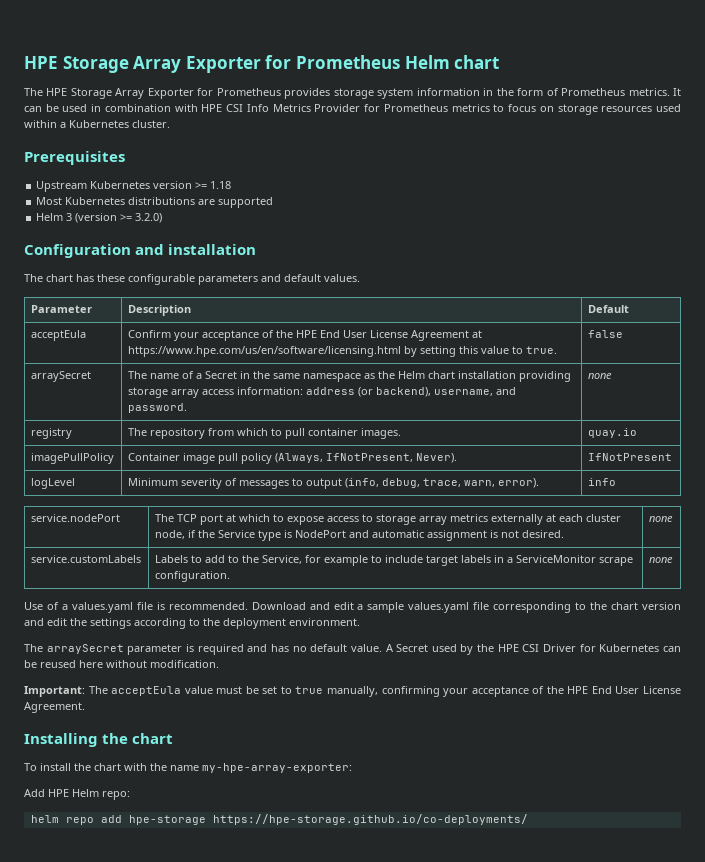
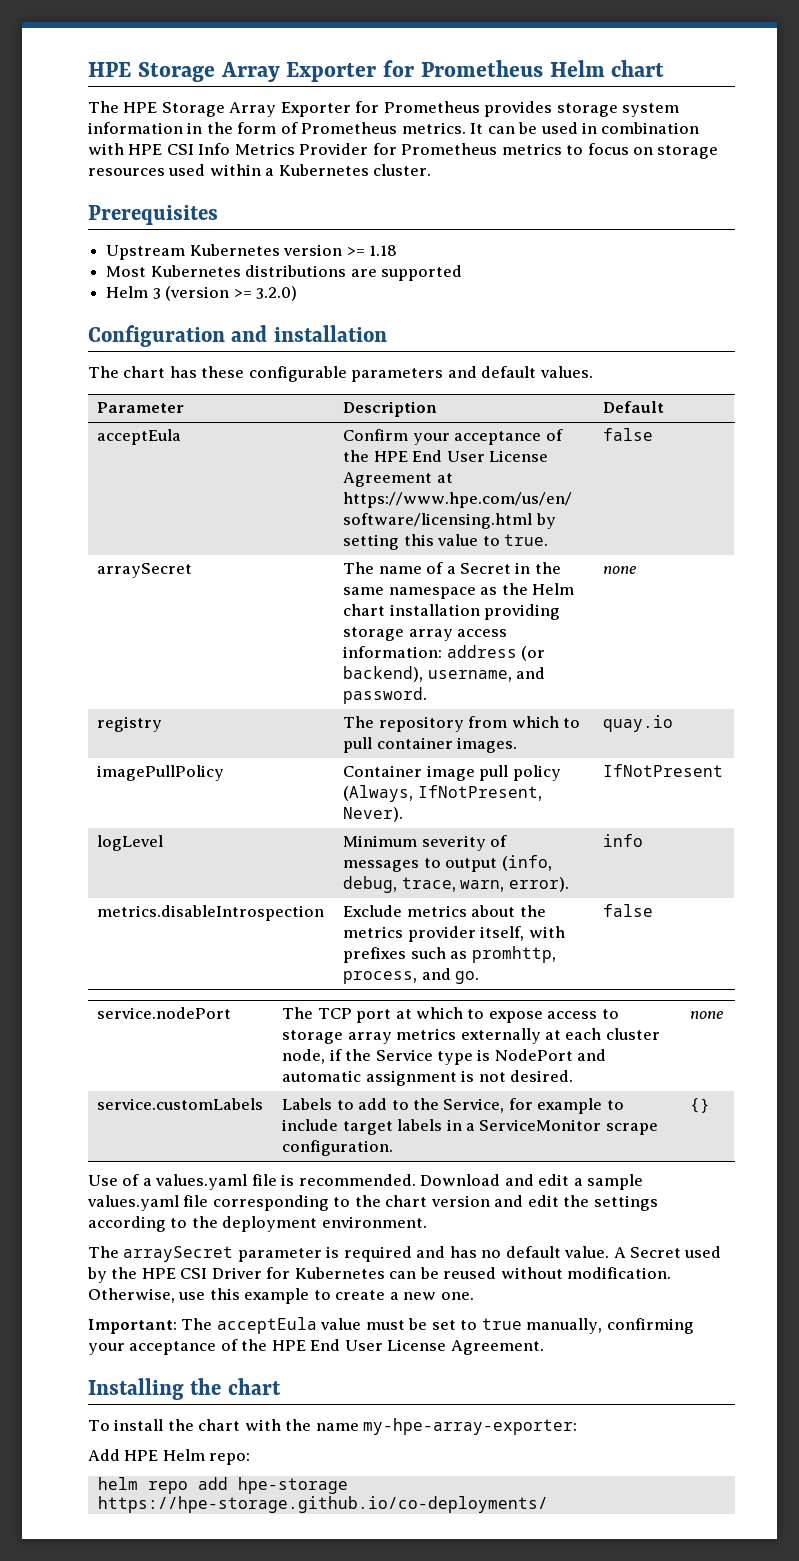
(616, 482) none -> [97,905,325,921] [343,905,546,917] [343,926,565,942] [343,946,556,963] [343,968,480,984] [603,904,654,917] // metrics.disableIntrospection | Exclude metrics about the metrics provider itself, with prefixes such as promhttp, process, and go. | false
[648,557,673,563] | none -> [690,1098,711,1113] | {}
[79,660,103,668] here -> (497, 1273) none
(219, 664) none -> [88,1288,474,1304] Otherwise, use this example to create a new one.

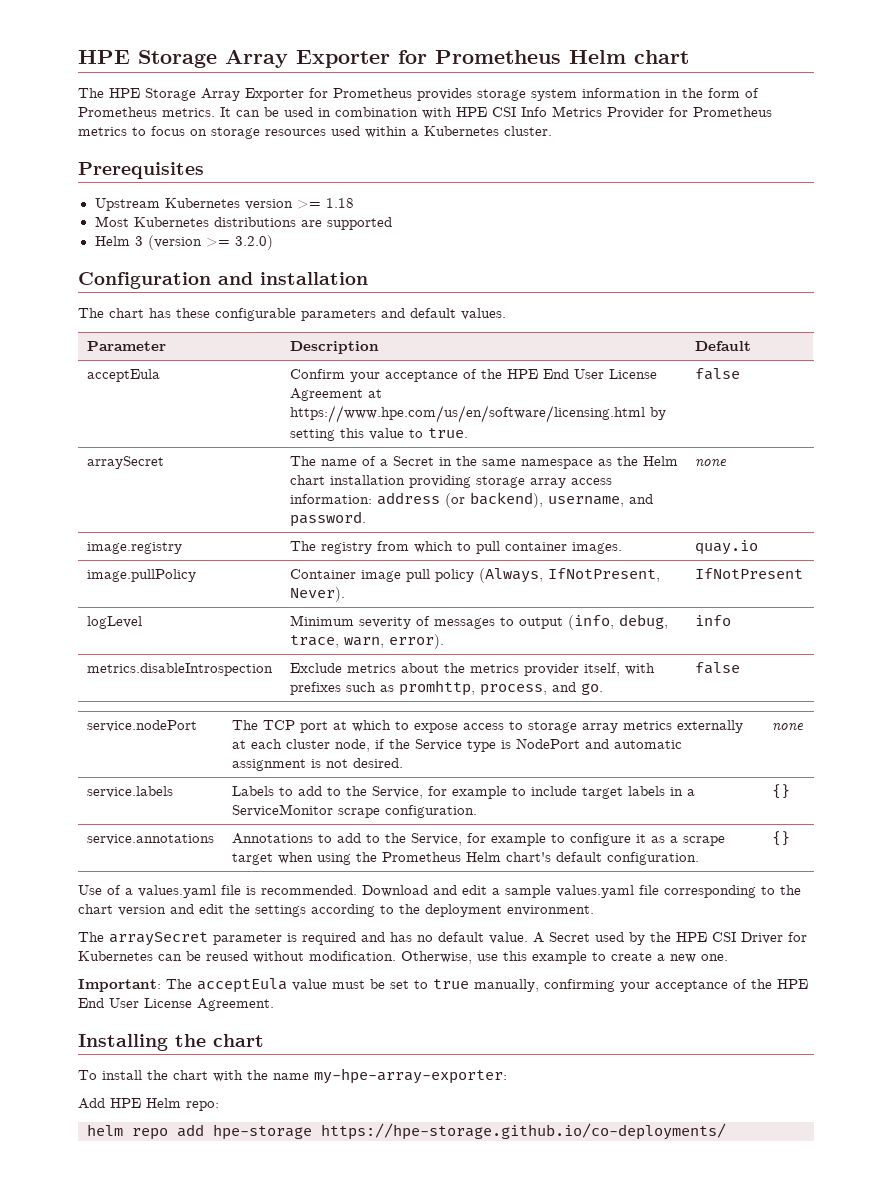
[97,716,163,732] [343,716,464,732] registry | The repository -> [86,542,182,554] [289,541,372,554] image.registry | The registry
[97,765,225,781] imagePullPolicy -> [86,569,196,582] image.pullPolicy
[97,1098,264,1110] service.customLabels -> [86,786,173,798] service.labels
(711, 1105) none -> [86,834,214,845] [231,833,725,846] [231,852,699,865] [771,831,790,846] // service.annotations | Annotations to add to the Service, for example to configure it as a scrape target when using the Prometheus Helm chart's default configuration. | {}

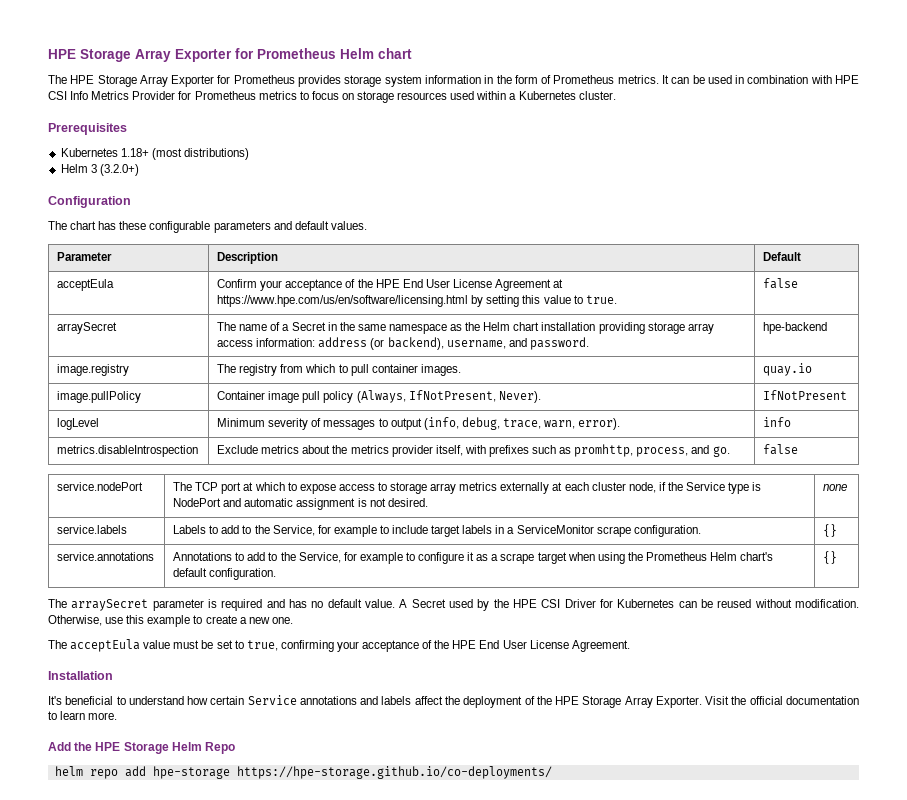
[94,198,354,211] [94,216,392,230] Upstream Kubernetes version >= 1.18 // Most Kubernetes distributions are supported -> [60,148,249,160] Kubernetes 1.18+ (most distributions)
[147,235,273,250] (version >= 3.2.0) -> [99,164,139,176] (3.2.0+)
[218,272,368,285] and installation -> (131, 202) none
[694,459,727,467] | none -> [763,322,828,334] | hpe-backend
[78,885,801,898] [78,904,594,917] // Use of a values.yaml file is recommended. Download and edit a sample values.yaml file corresponding to the chart version and edit the settings according to the deployment environment. -> (838, 557) none
[78,979,161,992] Important: -> (293, 620) none
[433,979,539,992] true manually, -> [246,640,278,651] true,
[78,1034,264,1051] [78,1068,507,1084] [78,1098,219,1111] Installing the chart // To install the chart with the name my-hpe-array-exporter: // Add HPE Helm repo: -> [48,671,113,680] [48,695,859,708] [48,711,118,720] [48,742,236,754] Installation // It's beneficial to understand how certain Service annotations and labels affect the deployment of the HPE Storage Array Exporter. Visit the official documentation to learn more. // Add the HPE Storage Helm Repo

